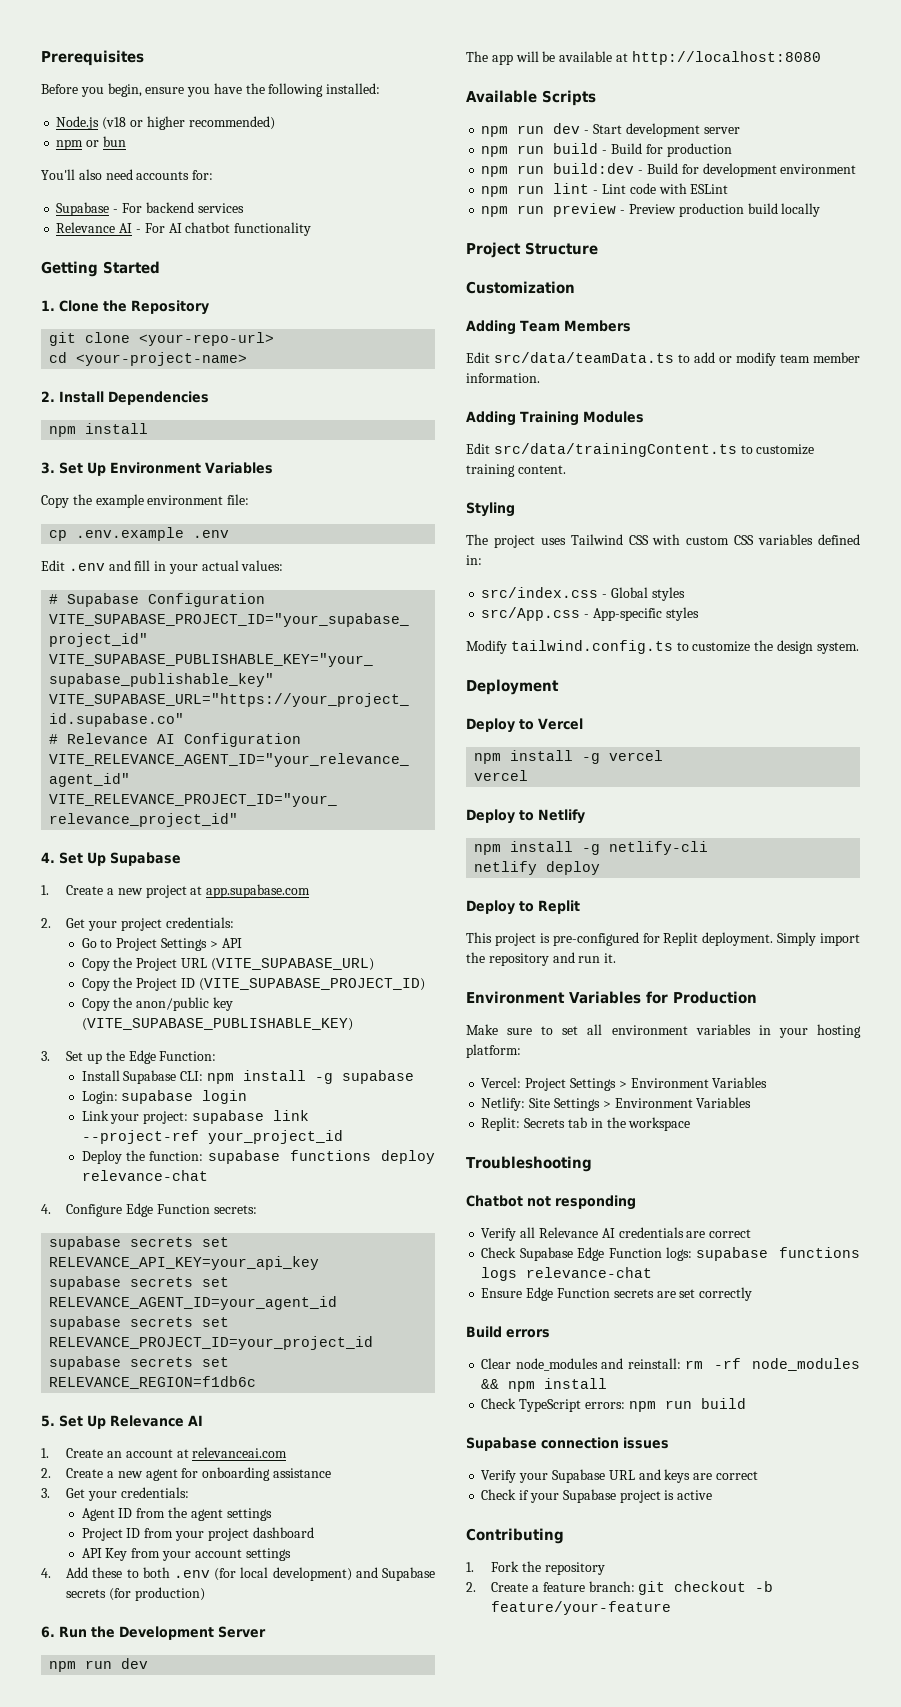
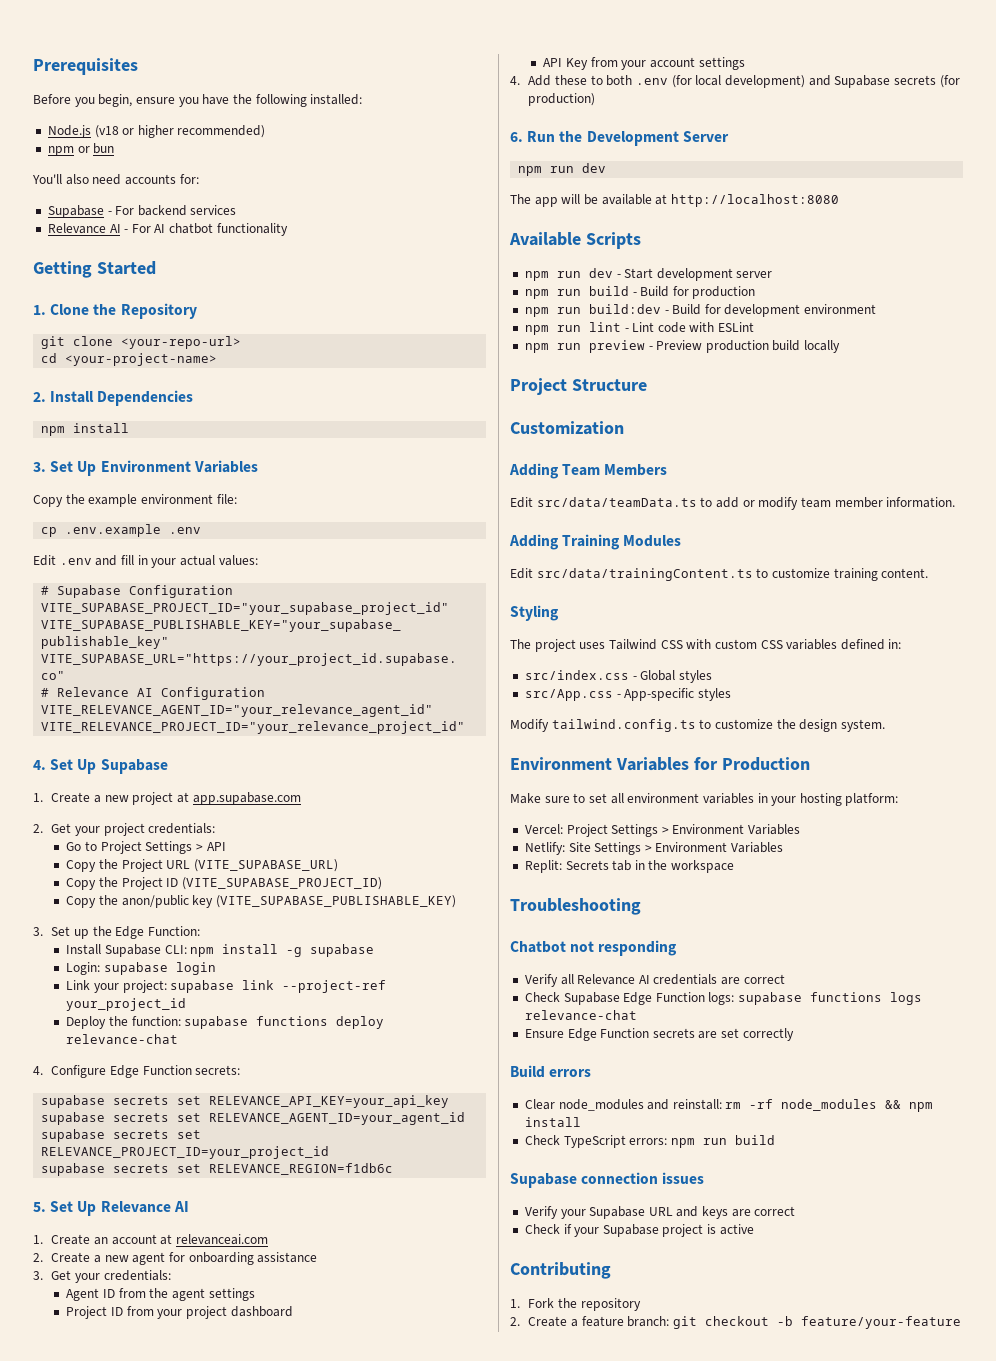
[466,679,559,695] [466,718,583,733] [474,750,664,764] [474,770,529,781] [466,809,585,824] [474,841,709,855] [474,861,601,875] [466,900,580,915] [466,932,860,946] [466,952,617,966] // Deployment // Deploy to Vercel // npm install -g vercel // vercel // Deploy to Netlify // npm install -g netlify-cli // netlify deploy // Deploy to Replit // This project is pre-configured for Replit deployment. Simply import the repository and run it. -> (885, 725) none

